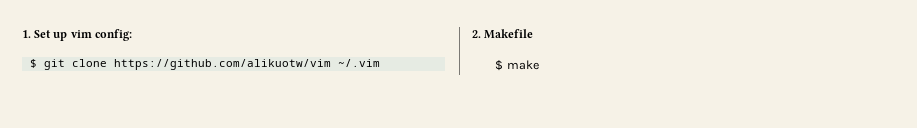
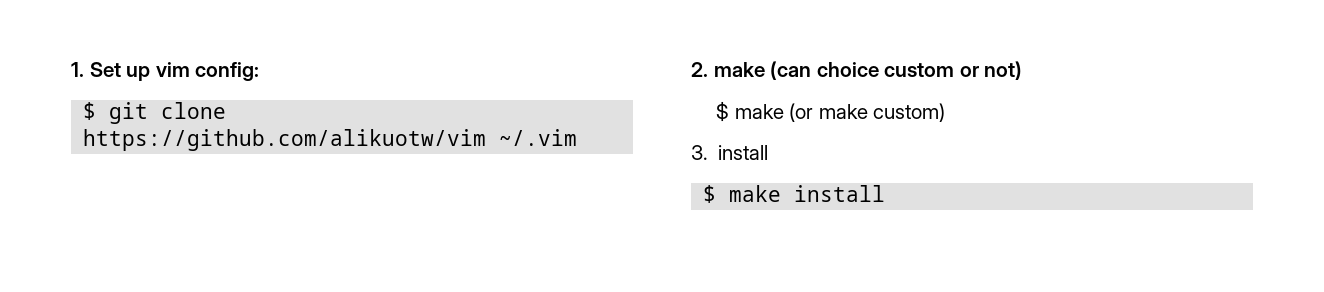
[484,29,534,39] [495,60,539,71] Makefile // $ make -> [713,61,1023,80] [716,101,946,122] [691,145,769,160] [703,185,886,203] make (can choice custom or not) // $ make (or make custom) // 3. install // $ make install

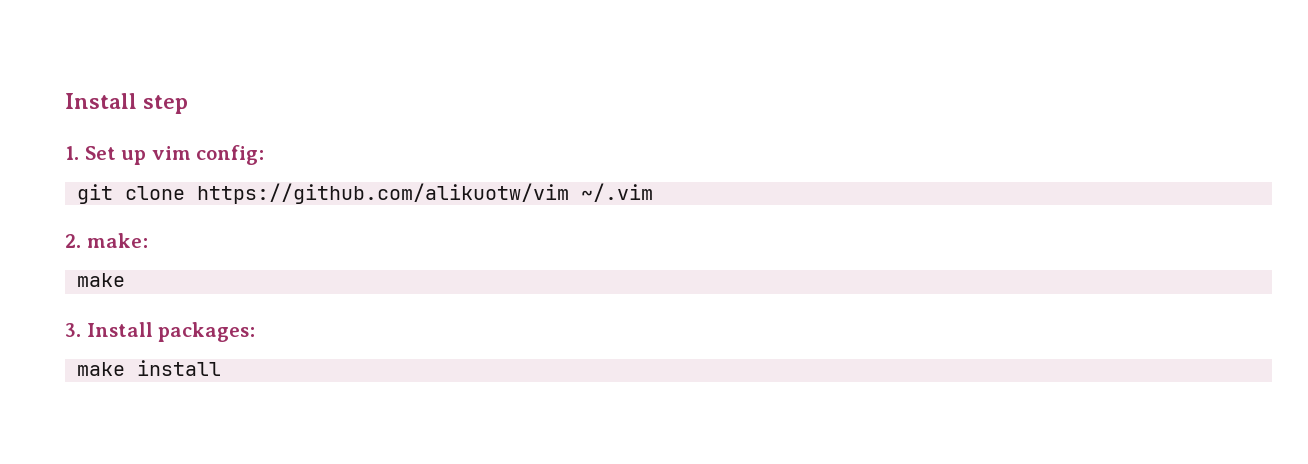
(71, 69) none -> [65,93,189,114] Install step //
[83,102,97,120] $ -> (265, 155) none
[713,61,1023,80] [716,101,946,122] [691,145,769,160] [703,185,717,203] make (can choice custom or not) // $ make (or make custom) // 3. install // $ -> [86,233,148,248] [77,273,126,287] [65,322,256,342] make: // make // 3. Install packages: //

